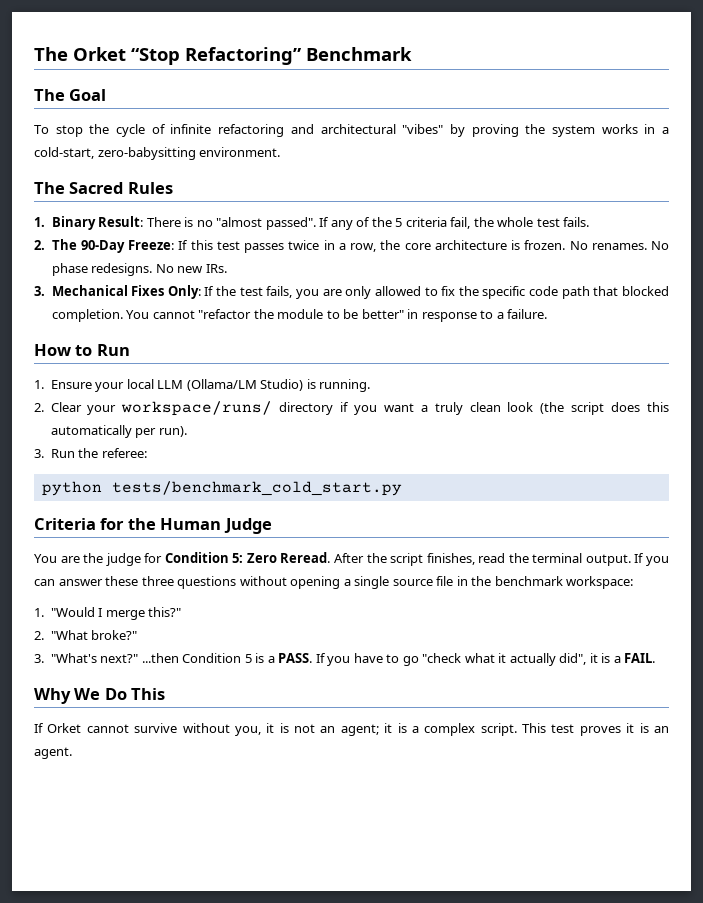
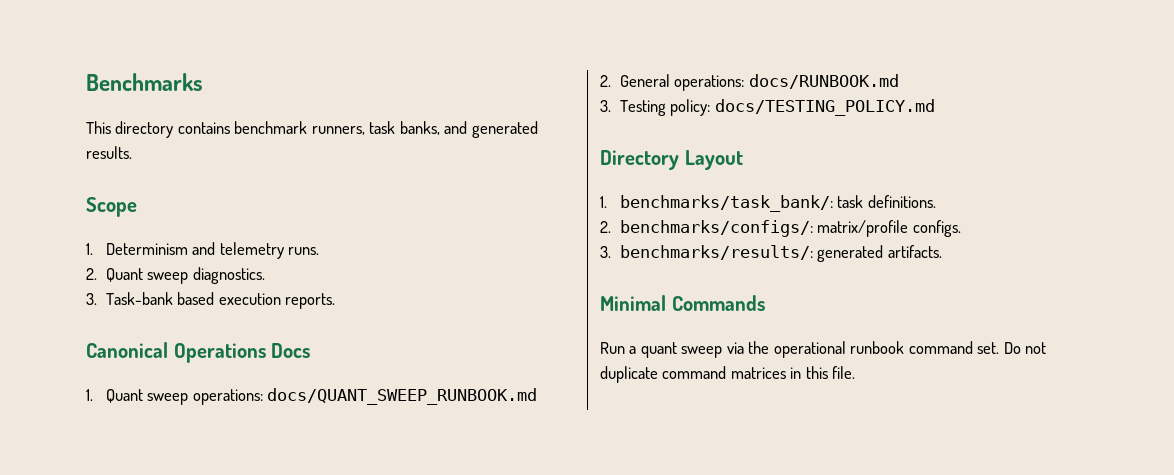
[34,47,412,65] [34,89,107,101] [34,124,669,137] [34,147,281,160] [34,182,173,194] [34,216,590,230] [34,239,669,253] [51,263,227,276] [34,285,670,299] [51,309,548,322] [34,344,130,356] [34,379,371,392] [34,401,670,416] [50,425,187,438] [34,448,147,458] [41,481,402,496] [34,518,272,534] [34,552,669,566] [34,576,634,589] [34,607,182,620] [34,630,138,640] [34,653,656,666] [34,688,166,704] [34,723,670,736] [34,747,72,759] The Orket “Stop Refactoring” Benchmark // The Goal // To stop the cycle of infinite refactoring and architectural "vibes" by proving the system works in a cold-start, zero-babysitting environment. // The Sacred Rules // 1. Binary Result: There is no "almost passed". If any of the 5 criteria fail, the whole test fails. // 2. The 90-Day Freeze: If this test passes twice in a row, the core architecture is frozen. No renames. No phase redesigns. No new IRs. // 3. Mechanical Fixes Only: If the test fails, you are only allowed to fix the specific code path that blocked completion. You cannot "refactor the module to be better" in response to a failure. // How to Run // 1. Ensure your local LLM (Ollama/LM Studio) is running. // 2. Clear your workspace/runs/ directory if you want a truly clean look (the script does this automatically per run). // 3. Run the referee: // python tests/benchmark_cold_start.py // Criteria for the Human Judge // You are the judge for Condition 5: Zero Reread. After the script finishes, read the terminal output. If you can answer these three questions without opening a single source file in the benchmark workspace: // 1. "Would I merge this?" // 2. "What broke?" // 3. "What's next?" ...then Condition 5 is a PASS. If you have to go "check what it actually did", it is a FAIL. // Why We Do This // If Orket cannot survive without you, it is not an agent; it is a complex script. This test proves it is an agent. -> [86,73,203,91] [86,121,538,138] [86,146,132,159] [86,197,137,217] [86,242,320,259] [86,267,265,284] [86,292,336,309] [86,342,311,363] [86,388,538,405] [600,74,899,91] [600,99,935,116] [600,150,743,170] [600,195,936,212] [600,220,961,237] [600,245,942,262] [600,295,765,311] [600,341,1047,358] [600,366,856,383] Benchmarks // This directory contains benchmark runners, task banks, and generated results. // Scope // 1. Determinism and telemetry runs. // 2. Quant sweep diagnostics. // 3. Task-bank based execution reports. // Canonical Operations Docs // 1. Quant sweep operations: docs/QUANT_SWEEP_RUNBOOK.md // 2. General operations: docs/RUNBOOK.md // 3. Testing policy: docs/TESTING_POLICY.md // Directory Layout // 1. benchmarks/task_bank/: task definitions. // 2. benchmarks/configs/: matrix/profile configs. // 3. benchmarks/results/: generated artifacts. // Minimal Commands // Run a quant sweep via the operational runbook command set. Do not duplicate command matrices in this file.

